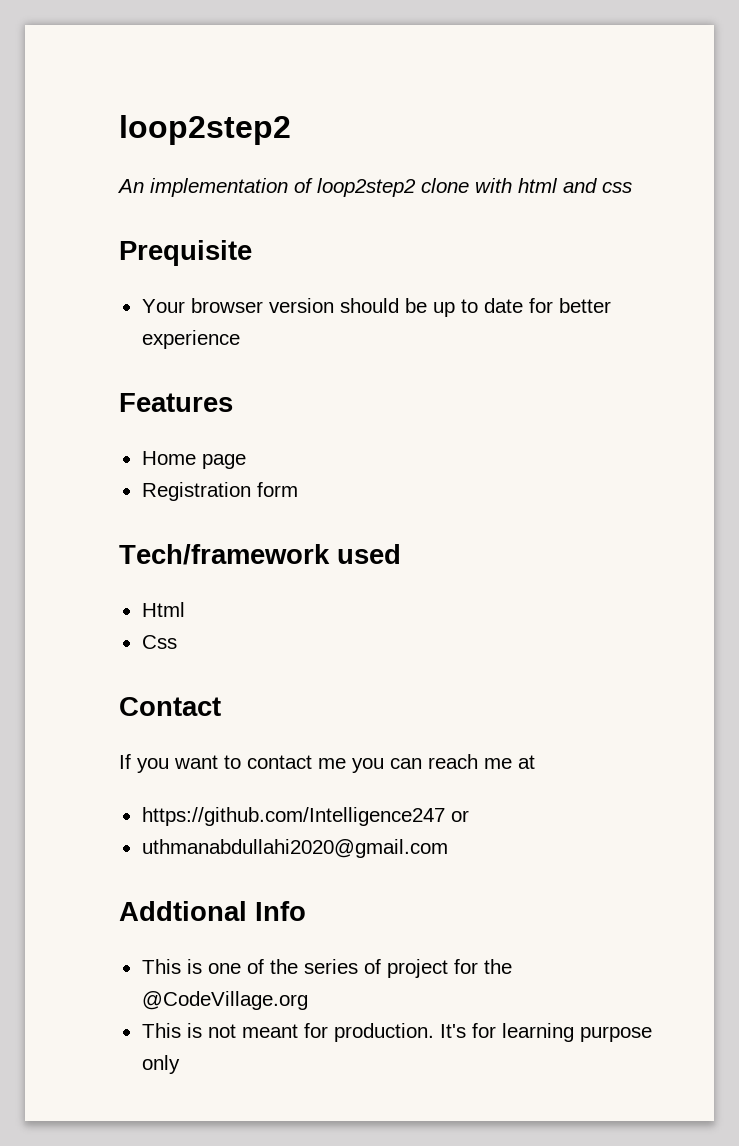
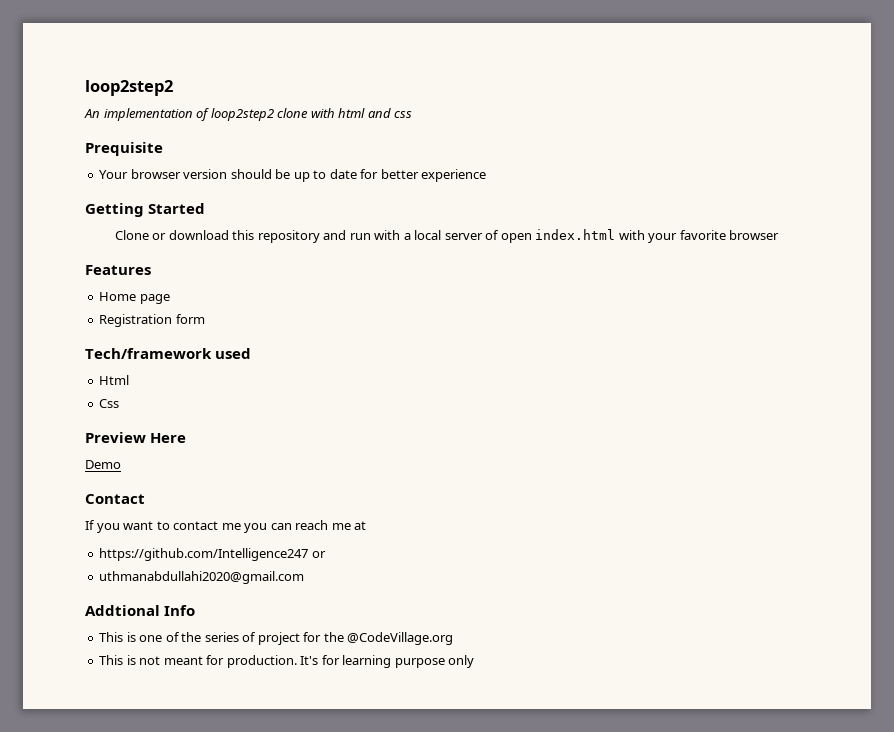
(240, 339) none -> [85,203,206,217] [114,229,780,243] // Getting Started // Clone or download this repository and run with a local server of open index.html with your favorite browser
(177, 642) none -> [85,432,187,443] [85,460,121,469] // Preview Here // Demo

